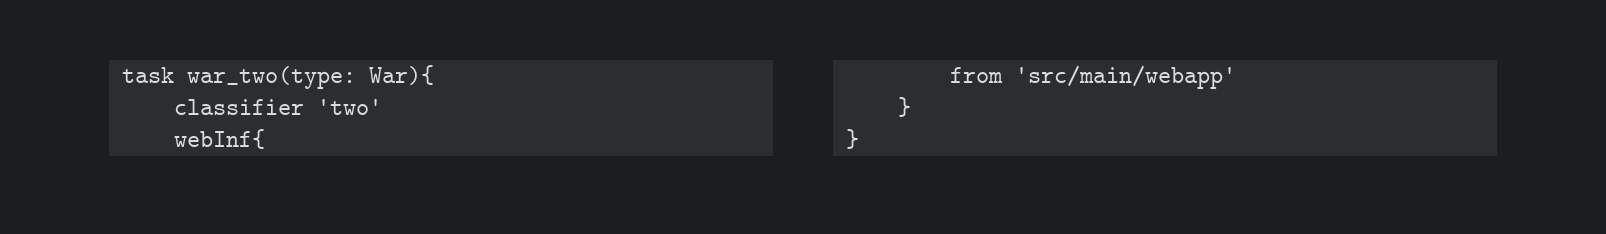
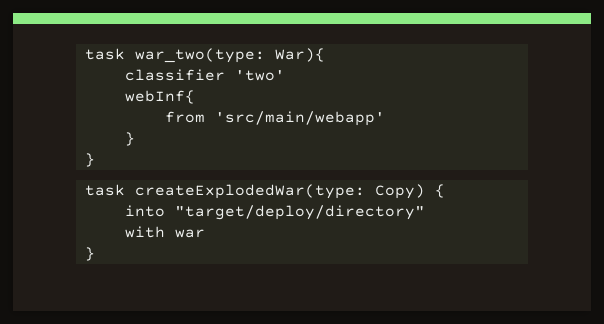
(860, 139) none -> [84,184,445,199] [124,205,425,220] [124,226,205,238] [84,247,95,261] // task createExplodedWar(type: Copy) { // into "target/deploy/directory" // with war // }

